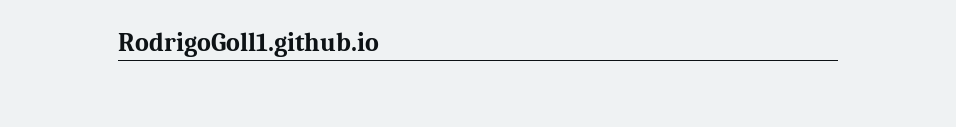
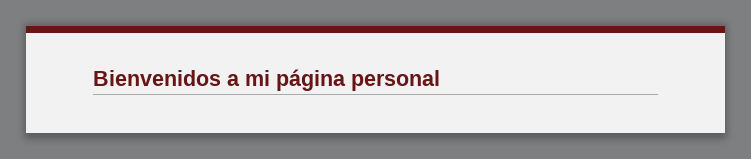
[118,32,379,57] RodrigoGoll1.github.io -> [93,69,440,91] Bienvenidos a mi página personal

